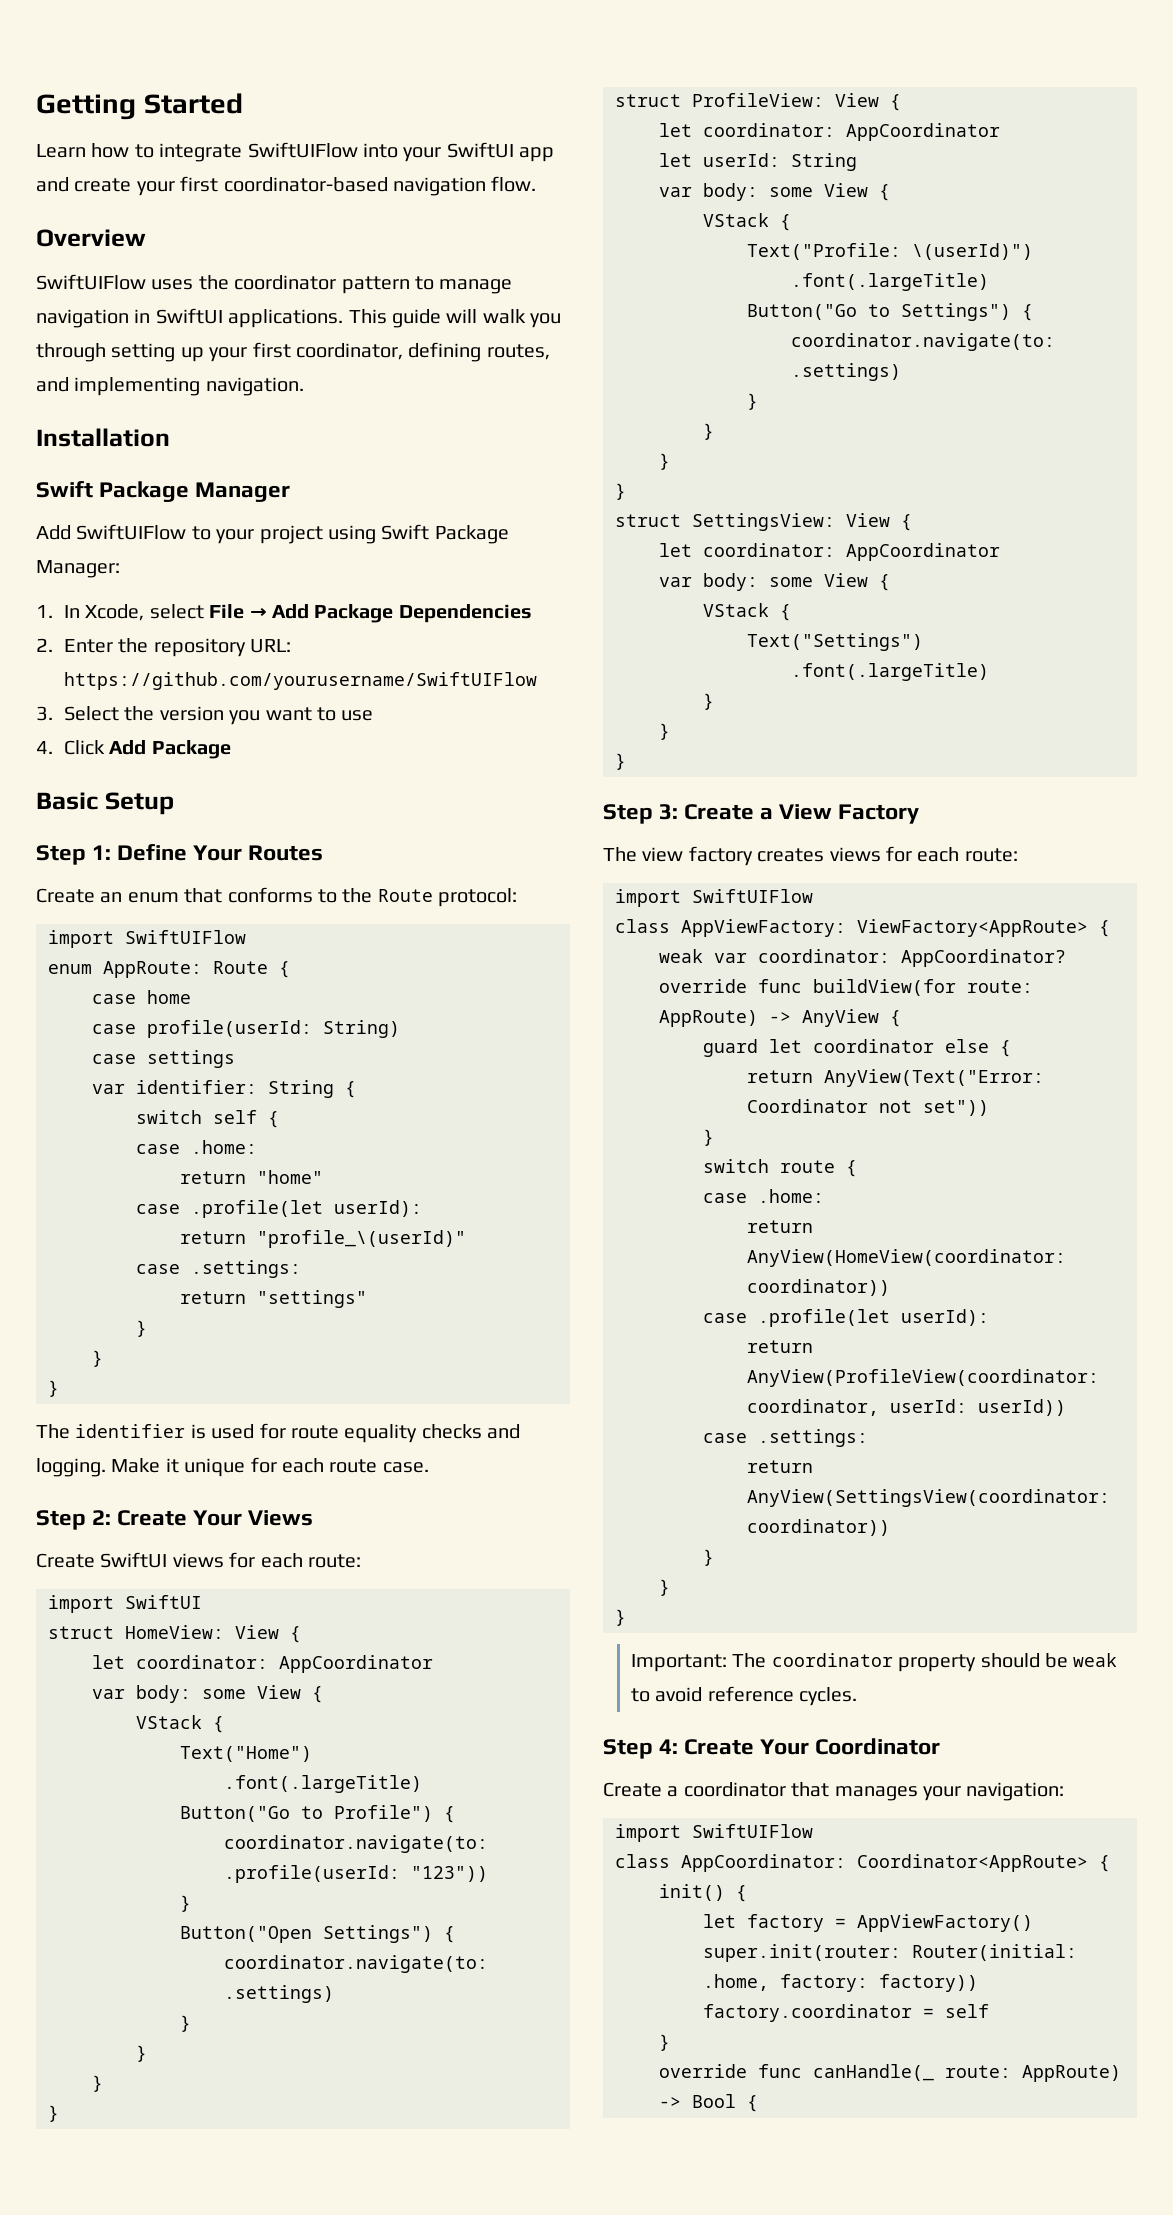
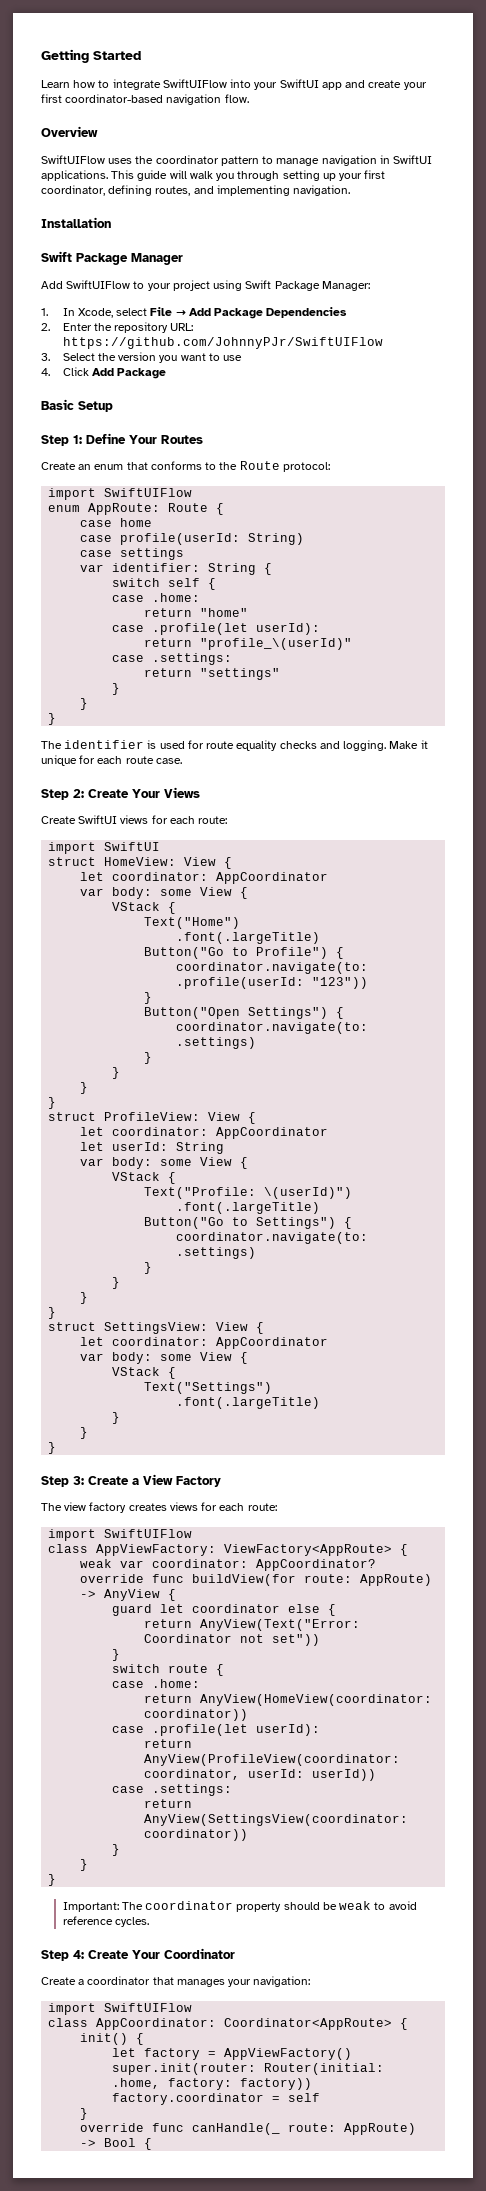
[63,672,537,690] https://github.com/yourusername/SwiftUIFlow -> [62,337,383,349] https://github.com/JohnnyPJr/SwiftUIFlow

